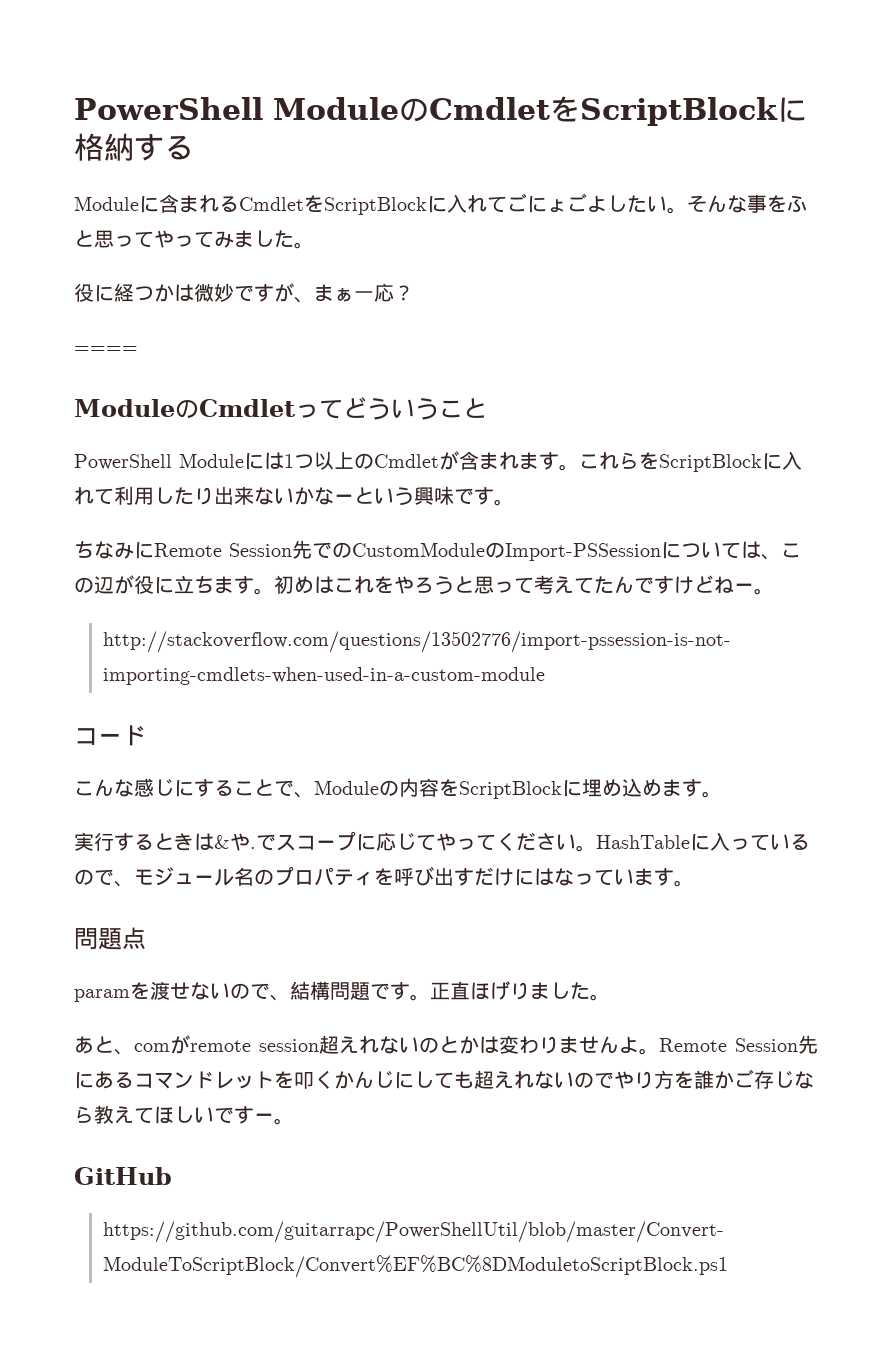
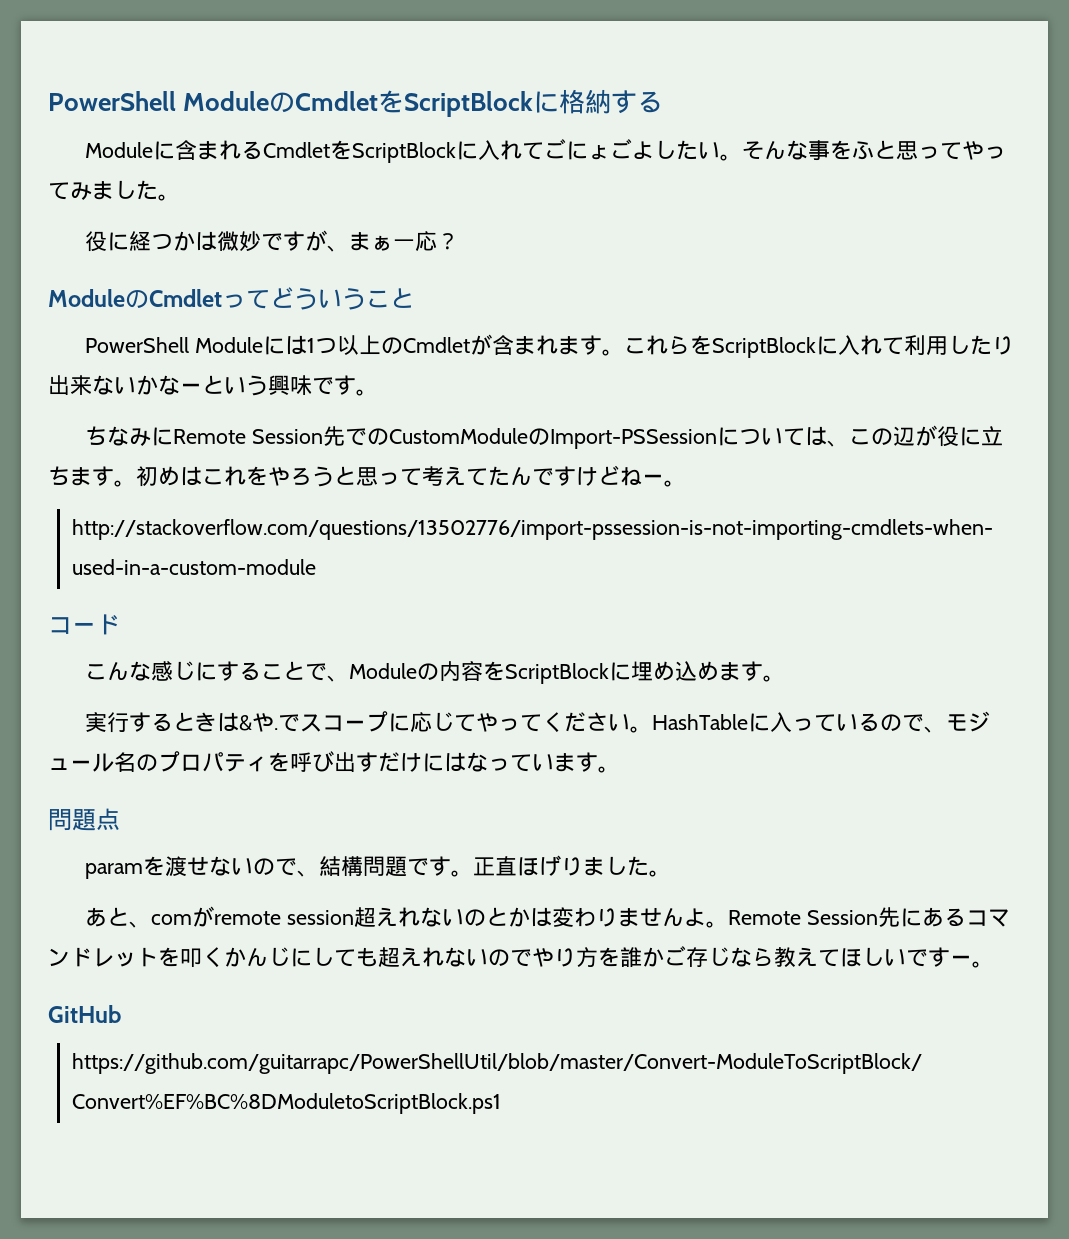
[74,346,138,354] // ==== -> (460, 241) none

